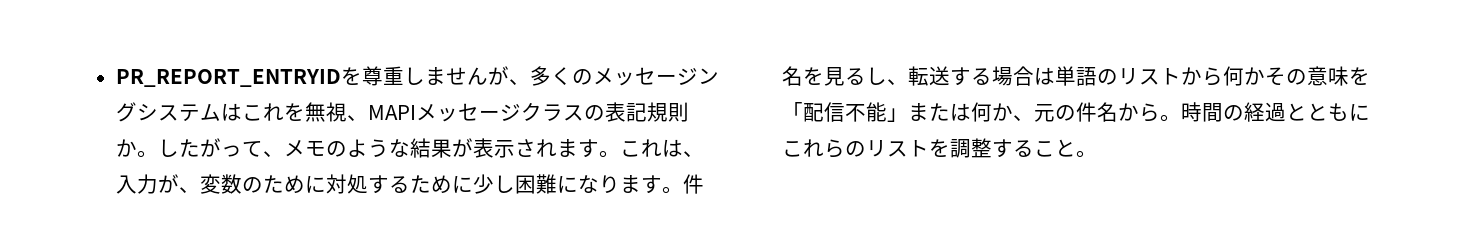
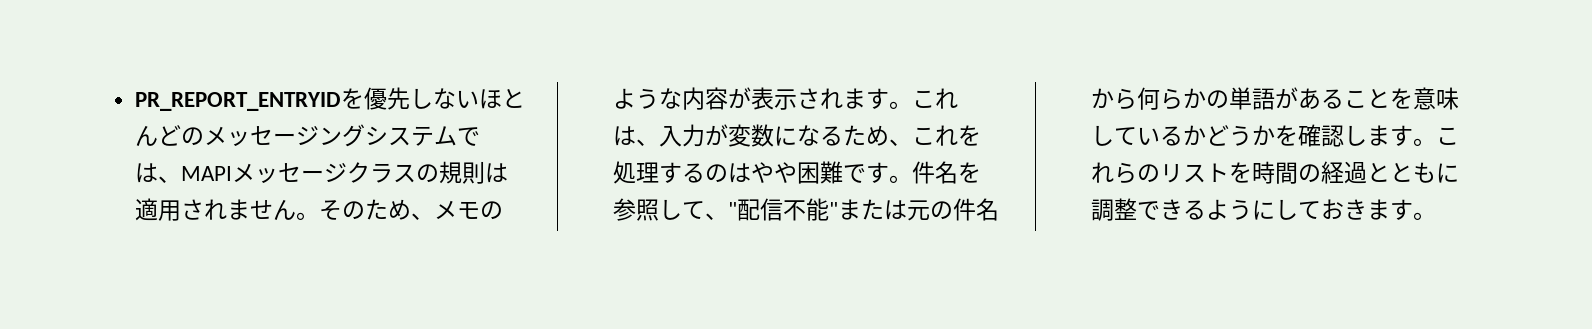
[361,66,572,86] 尊重しませんが、多く -> [364,87,526,110] [135,125,182,146] 優先しないほとんど
[220,102,347,122] はこれを無視 -> [457,127,481,146] [135,163,159,183] では
[604,102,689,122] [115,138,263,158] 表記規則か。したがって -> [439,161,509,184] [135,198,412,221] 規則は適用されません。そのため
[409,138,452,158] 結果 -> [682,87,729,110] 内容
[178,174,704,194] [781,66,1370,86] [781,102,1181,122] 、変数のために対処するために少し困難になります。件名を見るし、転送する場合は単語のリストから何かその意味を「配信不能」または何か、元の件名から。 -> [728,124,982,147] [613,161,982,184] [613,198,1000,221] [1091,87,1460,110] [1091,124,1460,147] [1091,162,1253,184] 変数になるため、これを処理するのはやや困難です。件名を参照して、"配信不能"または元の件名から何らかの単語があることを意味しているかどうかを確認します。これらのリストを
[781,138,1076,158] これらのリストを調整すること -> [1091,198,1414,221] 調整できるようにしておきます

